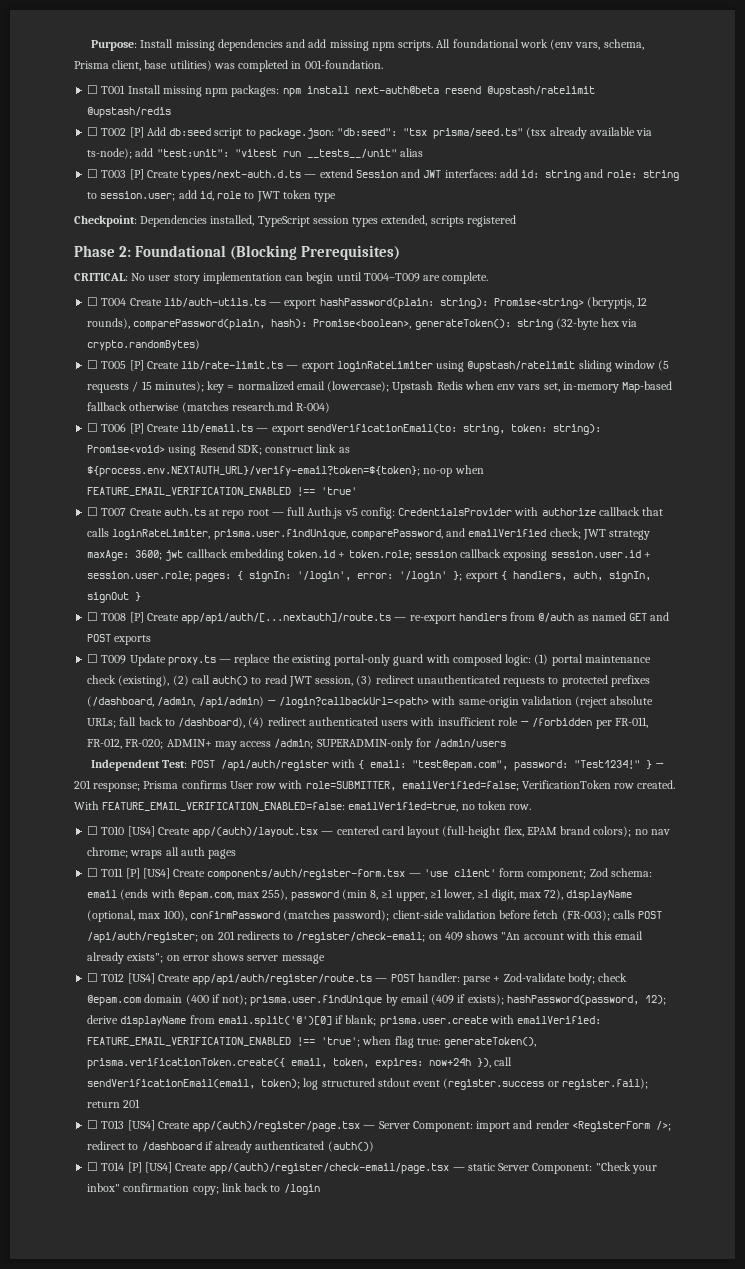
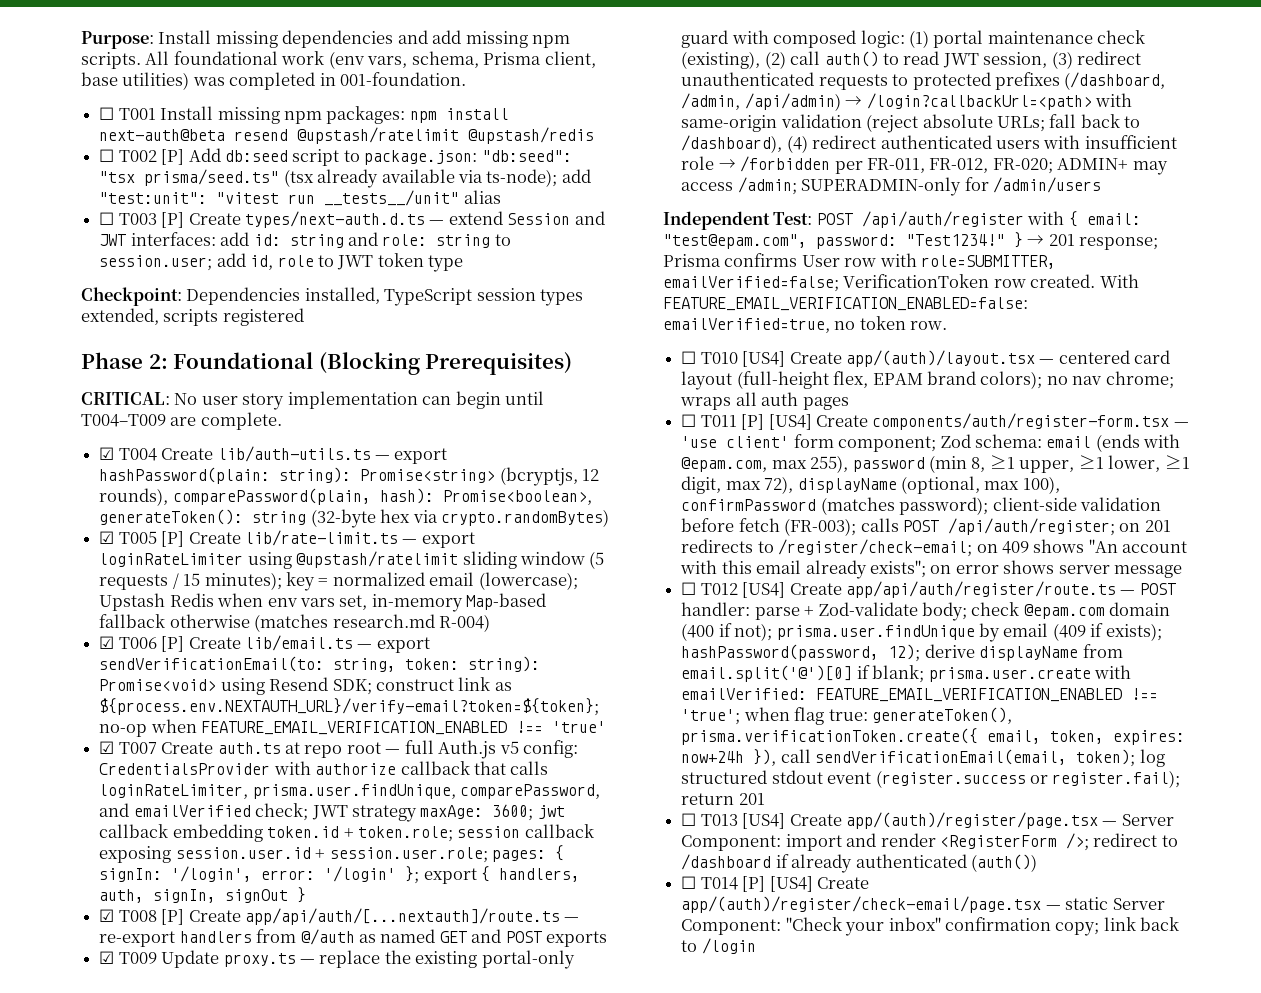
[87,297,99,306] ☐ -> [99,447,115,460] ☑
[87,360,99,369] ☐ -> [99,531,115,544] ☑
[87,423,99,432] ☐ -> [99,636,115,649] ☑
[87,507,99,516] ☐ -> [99,741,115,754] ☑
[87,612,99,621] ☐ -> [99,909,115,922] ☑
[87,654,99,663] ☐ -> [99,951,115,964] ☑

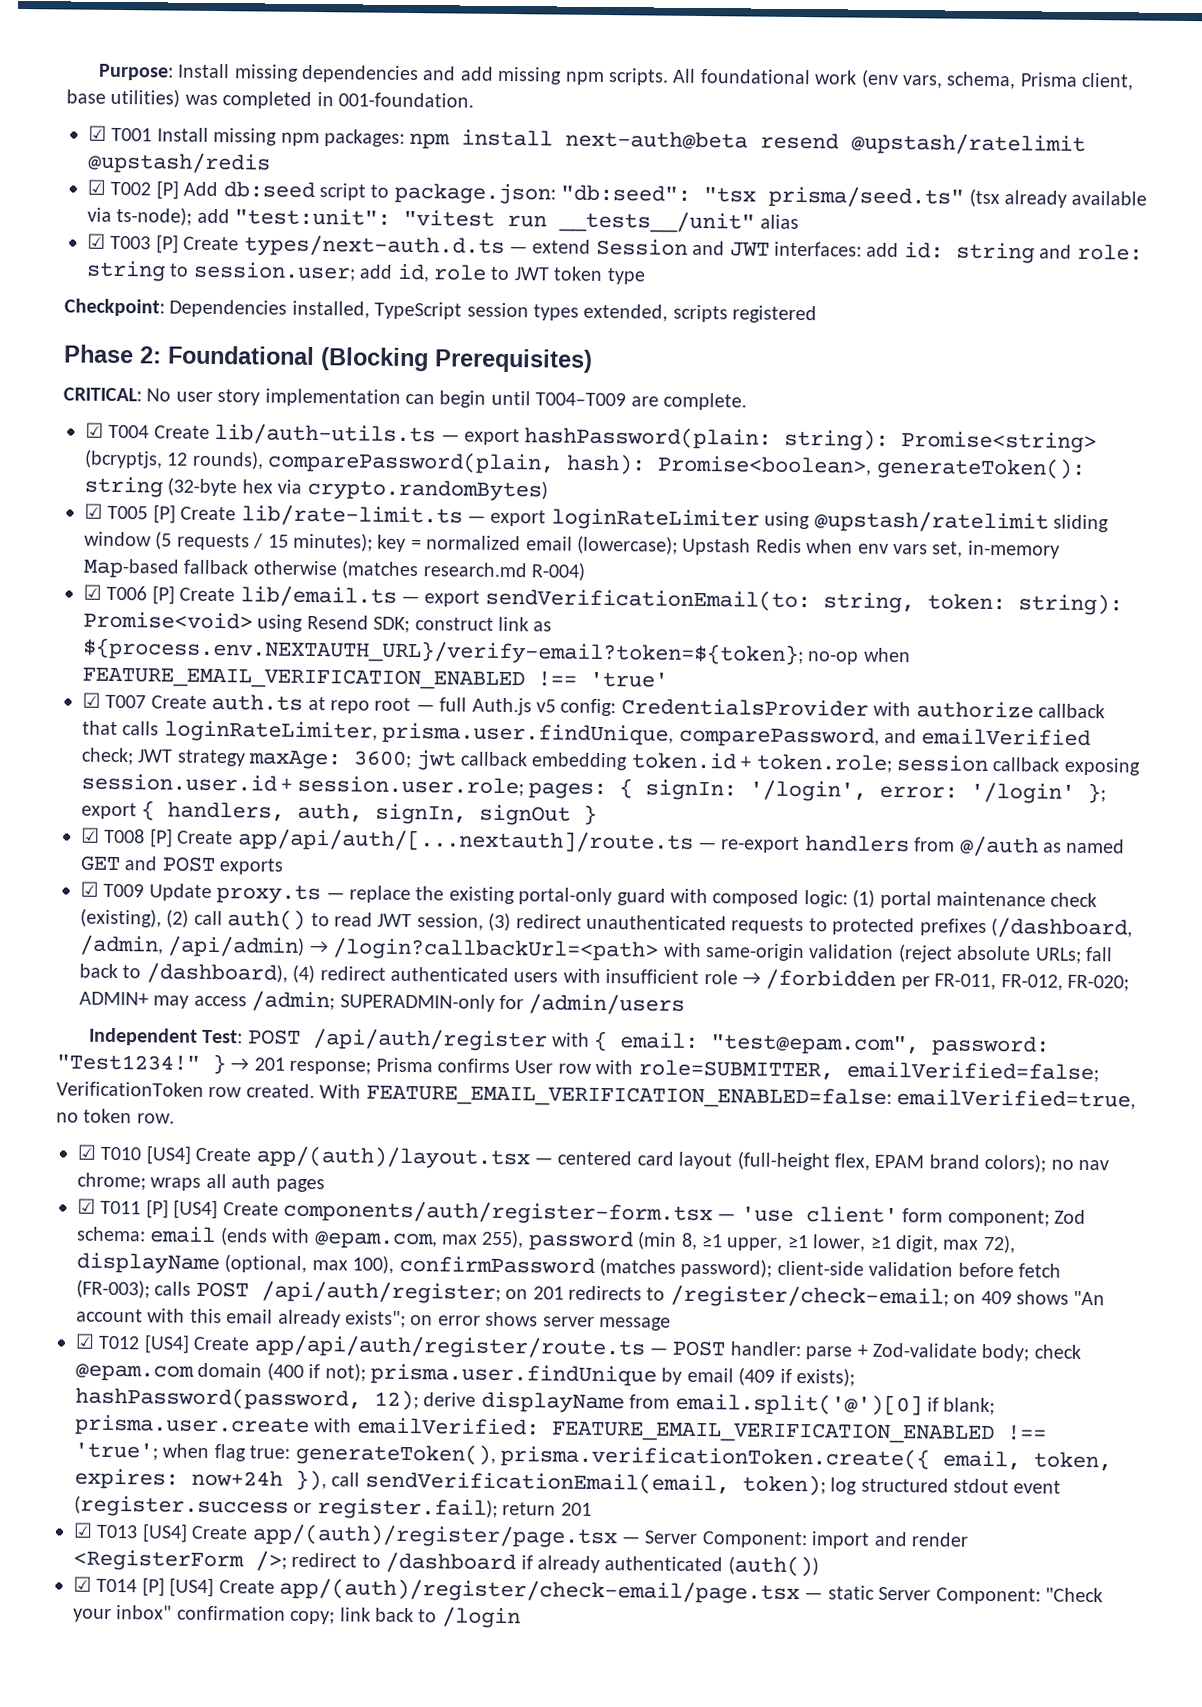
[99,107,115,120] ☐ -> [88,125,107,141] ☑
[99,149,115,162] ☐ -> [87,179,106,195] ☑
[99,212,115,225] ☐ -> [87,233,106,249] ☑
[681,351,697,364] ☐ -> [77,1144,96,1160] ☑
[681,414,697,427] ☐ -> [77,1198,96,1214] ☑
[681,582,697,595] ☐ -> [75,1333,95,1349] ☑
[681,813,697,826] ☐ -> [73,1522,93,1538] ☑
[681,876,697,889] ☐ -> [73,1576,92,1592] ☑

